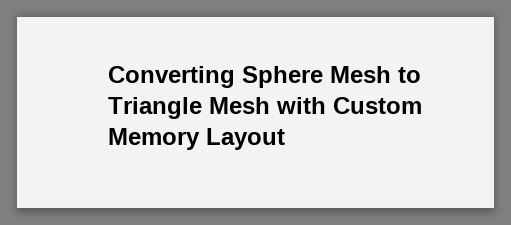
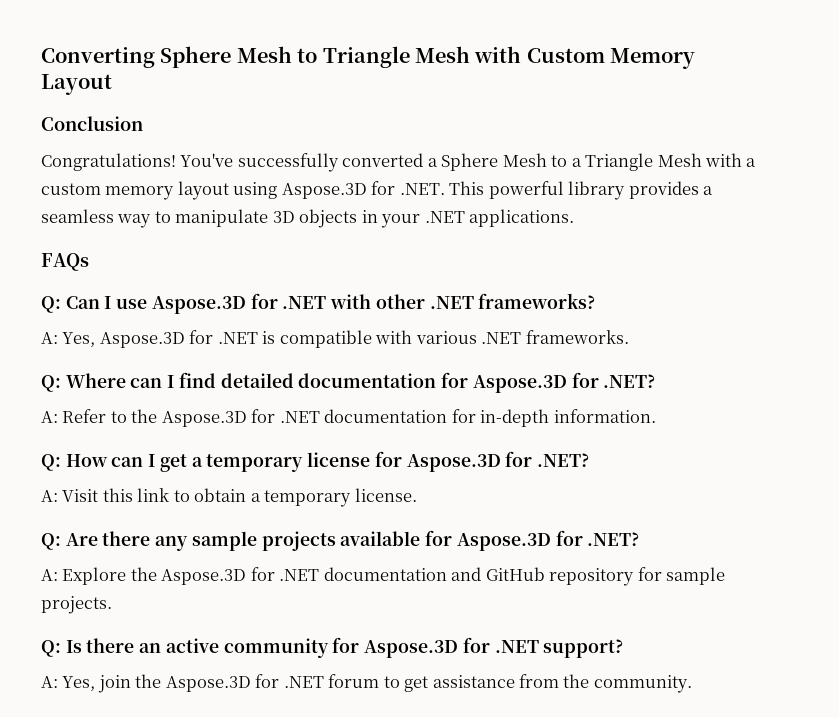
(285, 139) none -> [41,116,143,131] [41,153,757,172] [41,181,714,200] [41,209,575,228] [41,253,89,271] [41,293,596,314] [41,330,629,348] [41,372,656,393] [41,409,656,427] [41,451,589,472] [41,488,417,507] [41,530,640,551] [41,567,726,586] [41,596,112,614] [41,637,624,658] [41,674,692,693] // Conclusion // Congratulations! You've successfully converted a Sphere Mesh to a Triangle Mesh with a custom memory layout using Aspose.3D for .NET. This powerful library provides a seamless way to manipulate 3D objects in your .NET applications. // FAQs // Q: Can I use Aspose.3D for .NET with other .NET frameworks? // A: Yes, Aspose.3D for .NET is compatible with various .NET frameworks. // Q: Where can I find detailed documentation for Aspose.3D for .NET? // A: Refer to the Aspose.3D for .NET documentation for in-depth information. // Q: How can I get a temporary license for Aspose.3D for .NET? // A: Visit this link to obtain a temporary license. // Q: Are there any sample projects available for Aspose.3D for .NET? // A: Explore the Aspose.3D for .NET documentation and GitHub repository for sample projects. // Q: Is there an active community for Aspose.3D for .NET support? // A: Yes, join the Aspose.3D for .NET forum to get assistance from the community.

